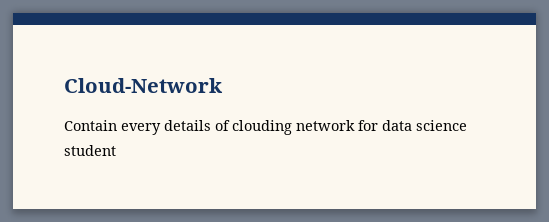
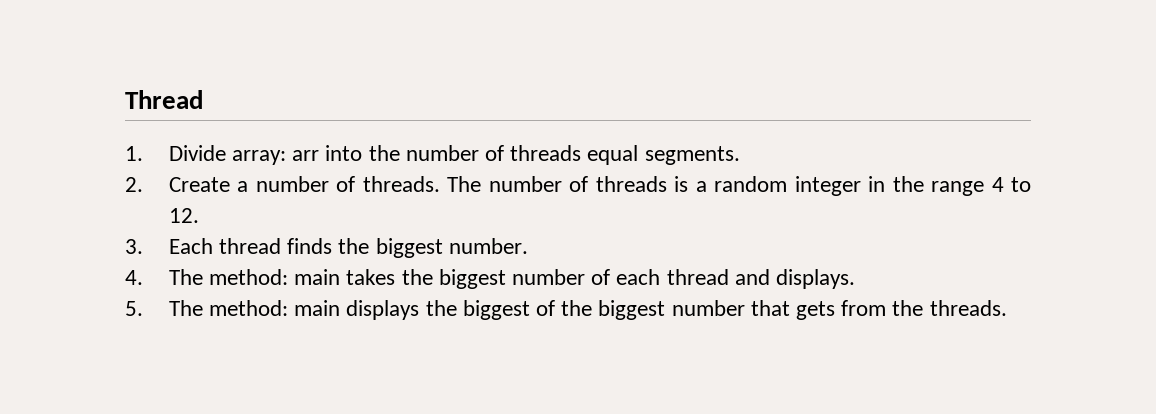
[64,78,223,93] [64,120,467,135] [64,145,116,156] Cloud-Network // Contain every details of clouding network for data science student -> [125,90,203,109] [125,145,740,165] [125,176,1031,196] [168,208,199,223] [125,238,528,258] [125,269,856,289] [125,300,1007,320] Thread // 1. Divide array: arr into the number of threads equal segments. // 2. Create a number of threads. The number of threads is a random integer in the range 4 to 12. // 3. Each thread finds the biggest number. // 4. The method: main takes the biggest number of each thread and displays. // 5. The method: main displays the biggest of the biggest number that gets from the threads.

